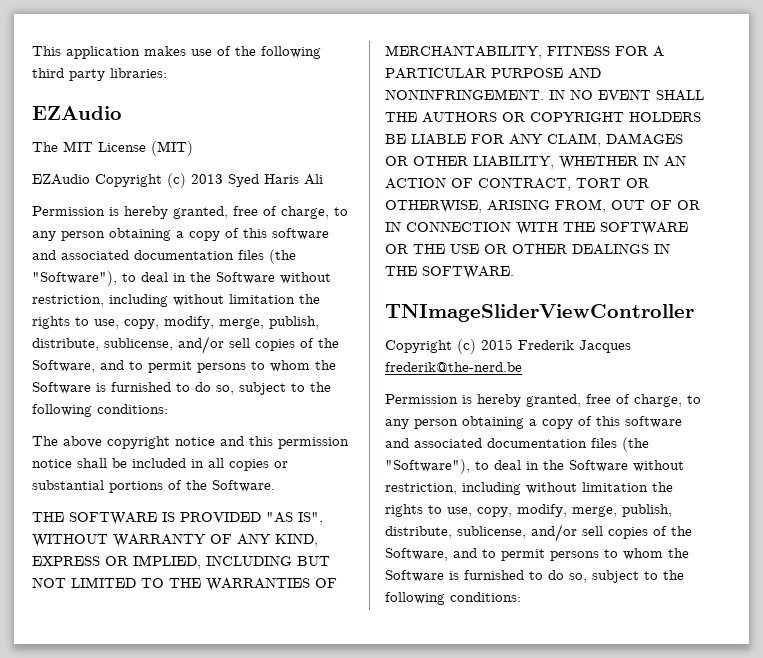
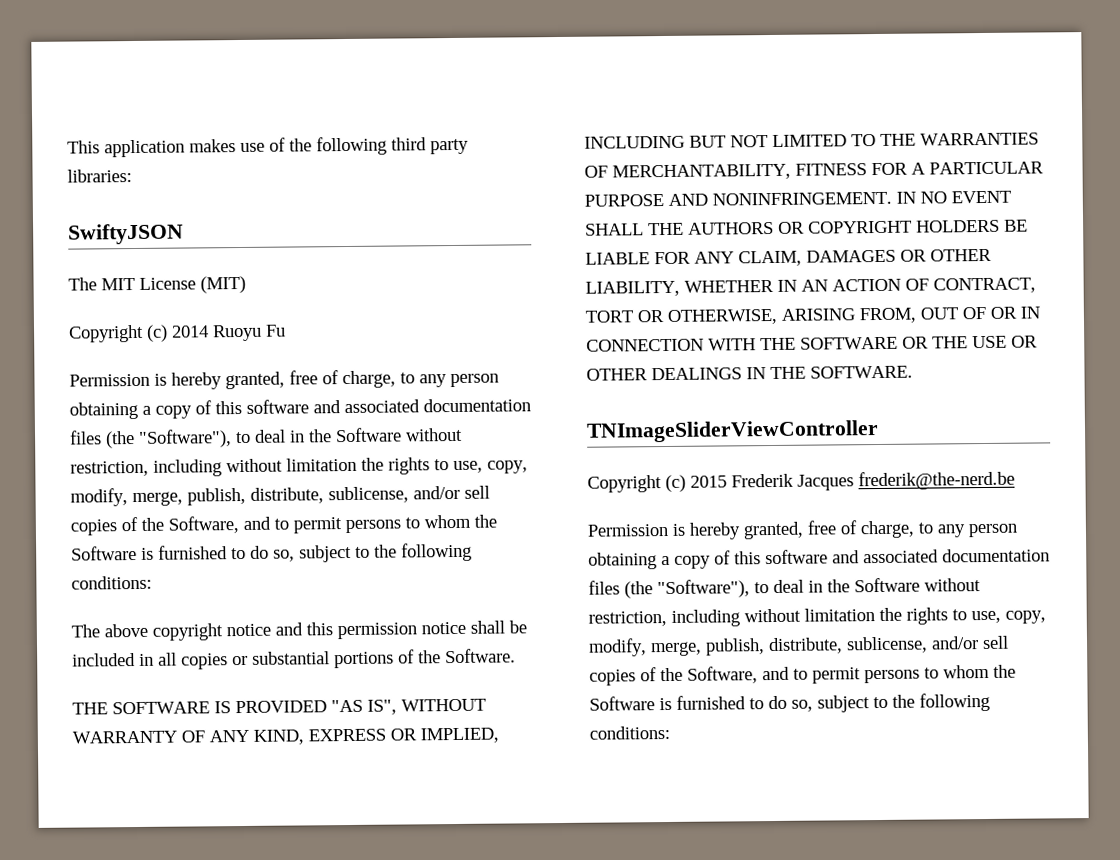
[32,106,122,120] EZAudio -> [68,223,184,245] SwiftyJSON
[32,173,323,188] EZAudio Copyright (c) 2013 Syed Haris Ali -> [68,324,286,343] Copyright (c) 2014 Ruoyu Fu

